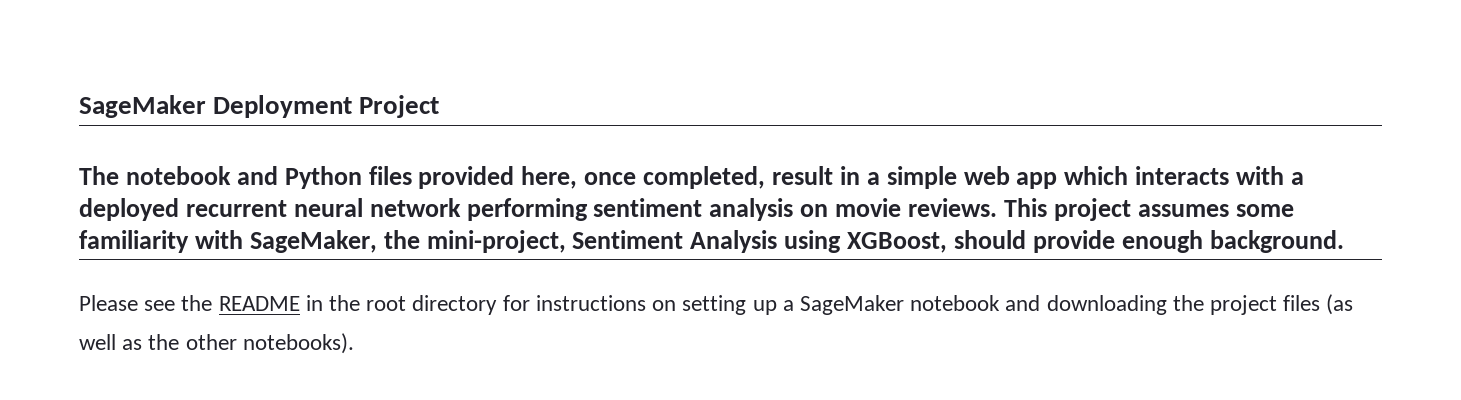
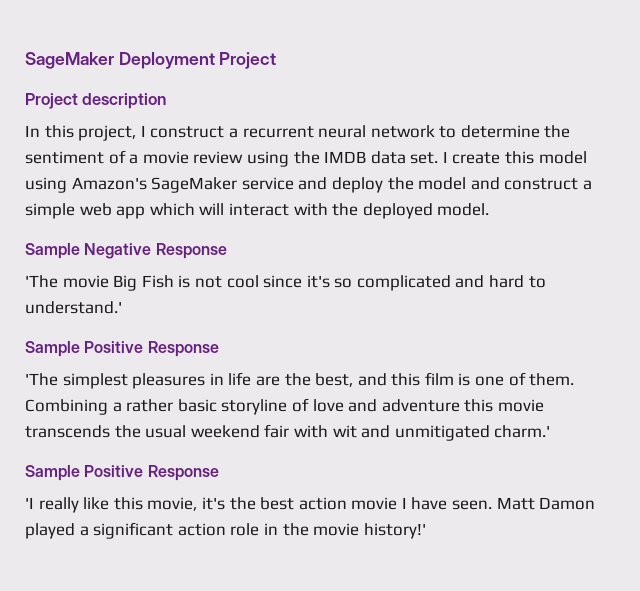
[79,166,860,189] The notebook and Python files provided here, once completed, result in -> [25,93,167,109] [25,125,571,141] [25,150,587,167] [25,177,579,193] Project description // In this project, I construct a recurrent neural network to determine the sentiment of a movie review using the IMDB data set. I create this model using Amazon's SageMaker service and deploy the model and construct
[1135,166,1304,185] [79,198,1294,221] [79,230,1344,253] [79,294,1354,315] [79,333,354,354] interacts with a deployed recurrent neural network performing sentiment analysis on movie reviews. This project assumes some familiarity with SageMaker, the mini-project, Sentiment Analysis using XGBoost, should provide enough background. // Please see the README in the root directory for instructions on setting up a SageMaker notebook and downloading the project files (as well as the other notebooks). -> [199,203,490,219] [25,243,227,259] [25,275,546,291] [25,301,122,314] [25,341,219,357] [25,372,575,389] [25,398,544,415] [25,424,551,441] [25,465,219,481] [25,497,596,513] [25,522,426,539] will interact with the deployed model. // Sample Negative Response // 'The movie Big Fish is not cool since it's so complicated and hard to understand.' // Sample Positive Response // 'The simplest pleasures in life are the best, and this film is one of them. Combining a rather basic storyline of love and adventure this movie transcends the usual weekend fair with wit and unmitigated charm.' // Sample Positive Response // 'I really like this movie, it's the best action movie I have seen. Matt Damon played a significant action role in the movie history!'

